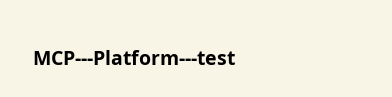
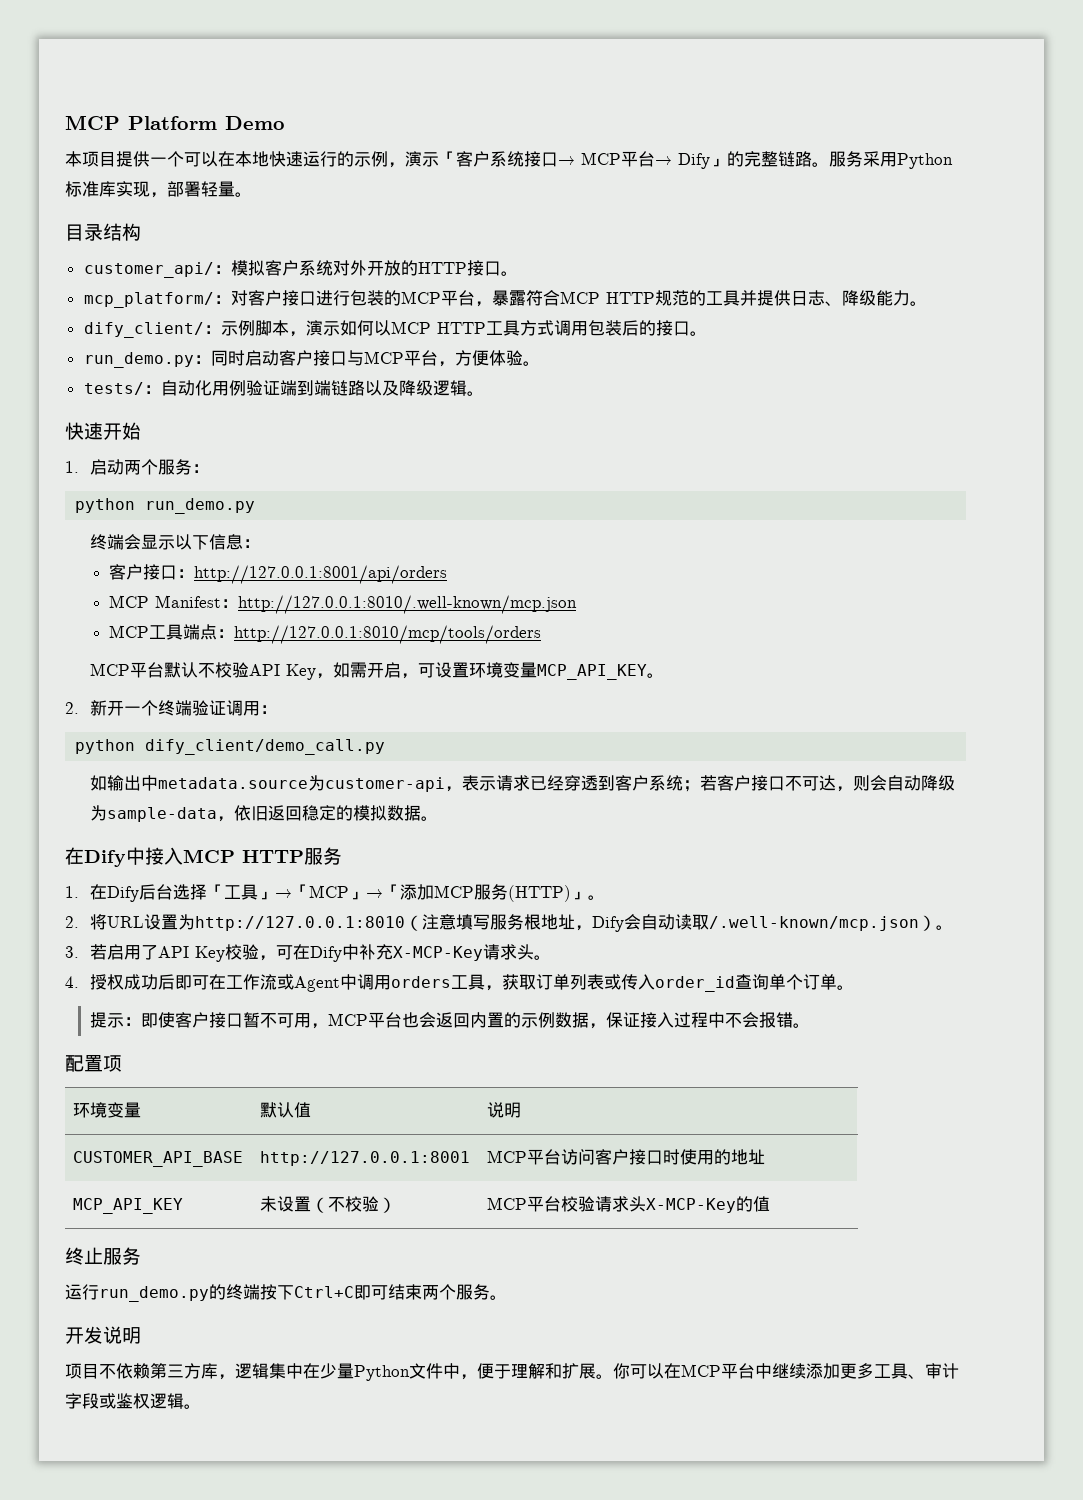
[33,50,235,65] MCP---Platform---test -> [65,115,285,130] [65,151,953,169] [65,181,252,198] [65,223,141,241] [83,260,518,278] [83,290,927,308] [83,320,707,338] [83,350,540,368] [83,380,484,396] [65,422,141,440] [65,459,210,475] [75,498,256,514] [90,534,261,550] [109,564,448,584] [109,595,578,614] [109,624,542,644] [90,662,665,680] [65,700,278,716] [75,739,386,755] [90,775,956,792] [90,805,439,822] [65,847,342,867] [65,884,606,902] [65,914,954,932] [65,944,552,962] [65,974,855,992] [90,1012,811,1029] [65,1055,122,1072] [73,1102,142,1118] [260,1102,312,1118] [487,1102,522,1118] [73,1151,244,1167] [260,1151,471,1166] [487,1149,766,1165] [73,1198,184,1214] [260,1196,397,1213] [487,1196,771,1213] [65,1247,141,1265] [65,1284,507,1302] [65,1326,141,1344] [65,1363,959,1381] [65,1393,201,1409] MCP Platform Demo // 本项目提供一个可以在本地快速运行的示例，演示「客户系统接口→ MCP平台→ Dify」的完整链路。服务采用Python标准库实现，部署轻量。 // 目录结构 // customer_api/：模拟客户系统对外开放的HTTP接口。 // mcp_platform/：对客户接口进行包装的MCP平台，暴露符合MCP HTTP规范的工具并提供日志、降级能力。 // dify_client/：示例脚本，演示如何以MCP HTTP工具方式调用包装后的接口。 // run_demo.py：同时启动客户接口与MCP平台，方便体验。 // tests/：自动化用例验证端到端链路以及降级逻辑。 // 快速开始 // 1.启动两个服务： // python run_demo.py // 终端会显示以下信息： // 客户接口：http://127.0.0.1:8001/api/orders // MCP Manifest：http://127.0.0.1:8010/.well-known/mcp.json // MCP工具端点：http://127.0.0.1:8010/mcp/tools/orders // MCP平台默认不校验API Key，如需开启，可设置环境变量MCP_API_KEY。 // 2.新开一个终端验证调用： // python dify_client/demo_call.py // 如输出中metadata.source为customer-api，表示请求已经穿透到客户系统；若客户接口不可达，则会自动降级为sample-data，依旧返回稳定的模拟数据。 // 在Dify中接入MCP HTTP服务 // 1.在Dify后台选择「工具」→「MCP」→「添加MCP服务(HTTP)」。 // 2.将URL设置为http://127.0.0.1:8010（注意填写服务根地址，Dify会自动读取/.well-known/mcp.json）。 // 3.若启用了API Key校验，可在Dify中补充X-MCP-Key请求头。 // 4.授权成功后即可在工作流或Agent中调用orders工具，获取订单列表或传入order_id查询单个订单。 // 提示：即使客户接口暂不可用，MCP平台也会返回内置的示例数据，保证接入过程中不会报错。 // 配置项 // 环境变量 | 默认值 | 说明 // CUSTOMER_API_BASE | http://127.0.0.1:8001 | MCP平台访问客户接口时使用的地址 // MCP_API_KEY | 未设置（不校验） | MCP平台校验请求头X-MCP-Key的值 // 终止服务 // 运行run_demo.py的终端按下Ctrl+C即可结束两个服务。 // 开发说明 // 项目不依赖第三方库，逻辑集中在少量Python文件中，便于理解和扩展。你可以在MCP平台中继续添加更多工具、审计字段或鉴权逻辑。

